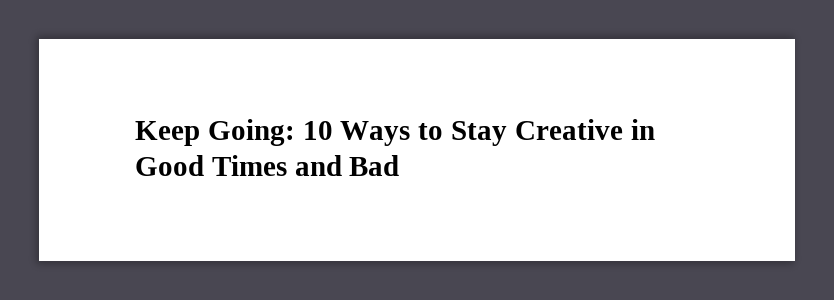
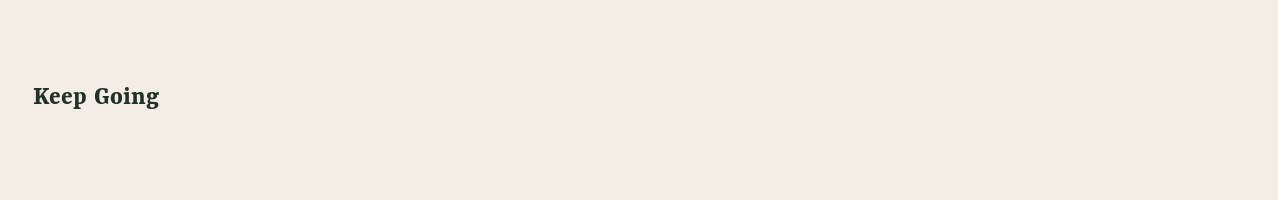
[207,119,655,146] [135,155,400,176] Going: 10 Ways to Stay Creative in Good Times and Bad -> [94,87,160,109] Going

